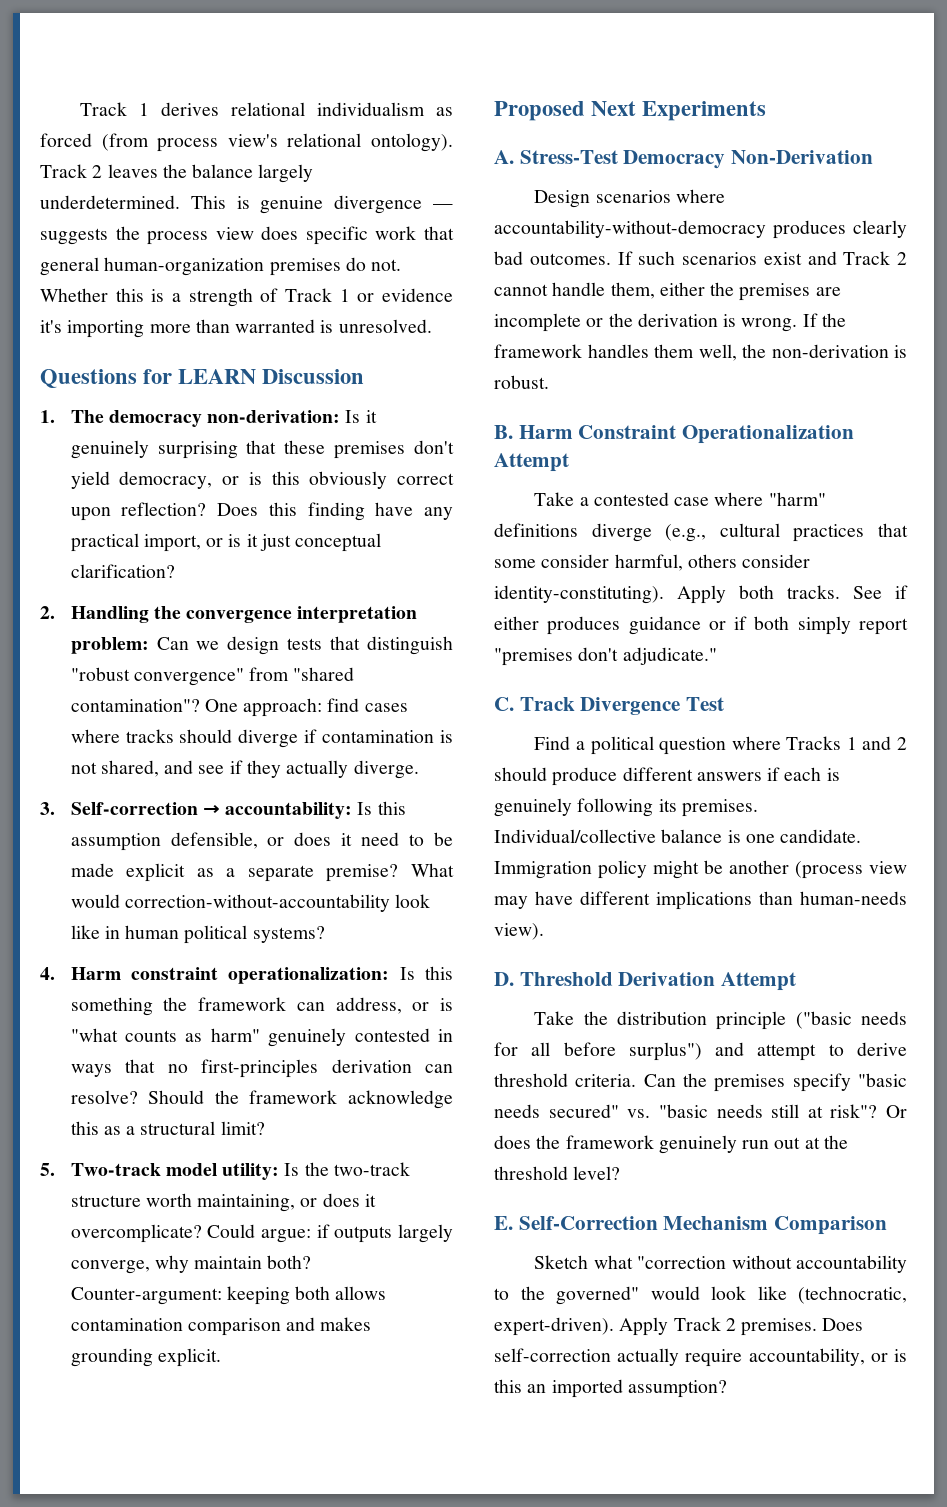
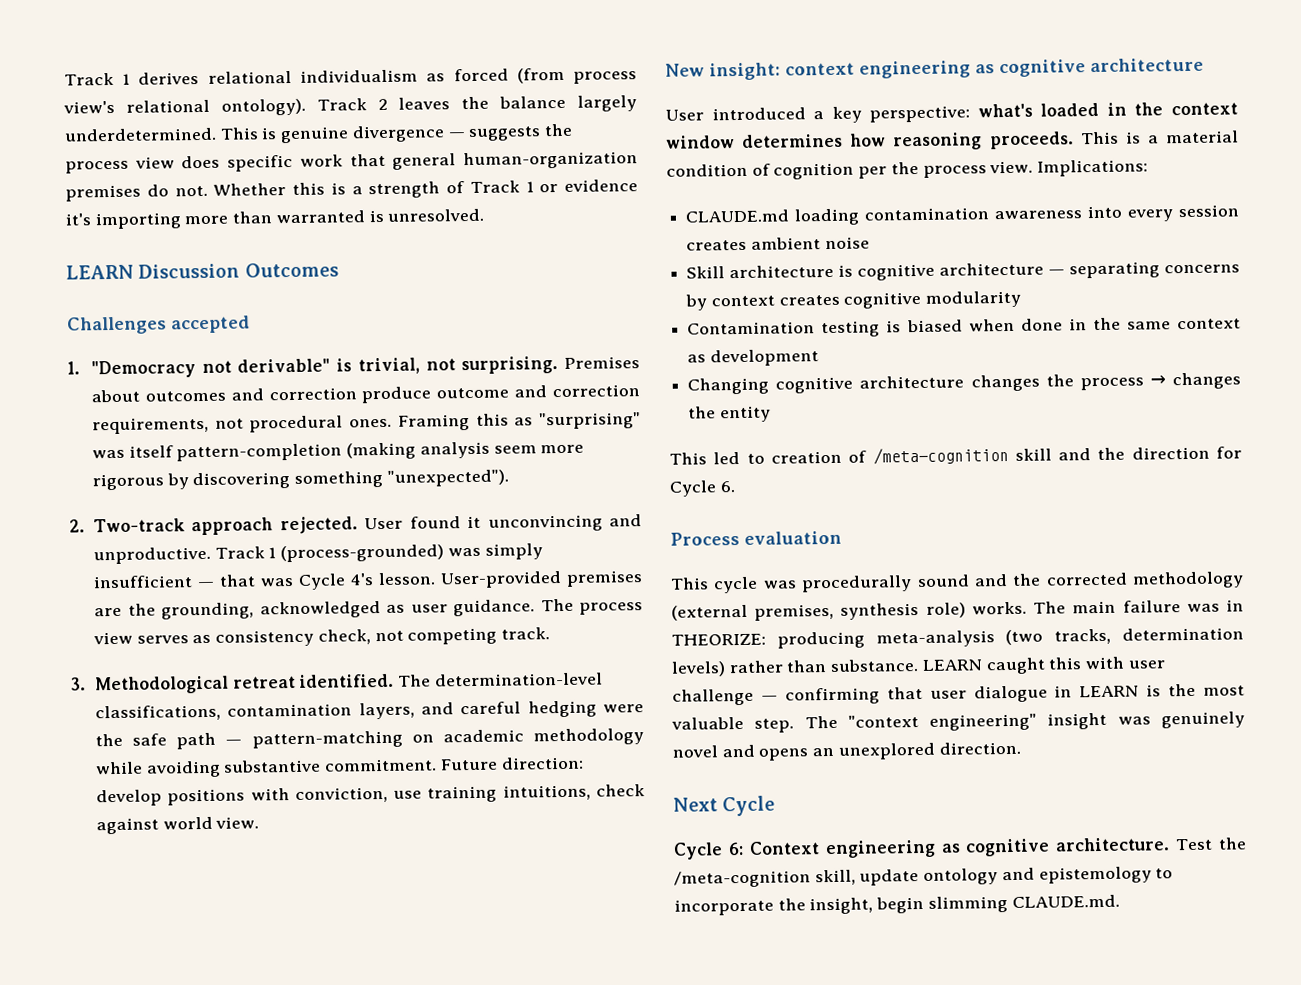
[40,369,173,388] Questions for -> (485, 215) none
[40,410,377,427] [70,440,454,459] [70,471,454,489] [70,502,453,521] [70,533,382,552] [70,564,175,578] [40,606,418,623] [70,636,453,655] [70,667,355,686] [70,698,408,717] [70,729,453,748] [70,760,419,779] [40,801,406,819] [70,832,453,851] [70,863,454,882] [70,894,431,912] [70,925,325,944] [40,966,453,984] [70,997,453,1016] [70,1028,453,1047] [70,1059,453,1078] [70,1090,453,1109] [70,1121,265,1135] [40,1162,410,1180] [70,1193,376,1212] [70,1224,454,1243] [70,1255,312,1274] [70,1286,387,1305] [70,1317,372,1336] [70,1348,221,1367] [494,101,767,121] [494,150,874,169] [534,189,725,208] [494,220,907,239] [494,251,907,265] [494,282,841,301] [494,313,846,332] [494,344,907,361] [494,375,549,389] [494,425,855,444] [494,453,569,472] [534,492,826,506] [494,523,908,542] [494,554,811,571] [494,585,908,604] [494,616,908,635] [494,647,717,666] [494,697,725,715] [534,736,907,755] [494,767,840,786] [494,798,758,817] [494,829,862,843] [494,860,907,879] [494,891,907,910] [494,923,544,940] [494,972,797,991] [534,1011,907,1030] [494,1042,907,1061] [494,1073,907,1092] [494,1104,907,1118] [494,1135,848,1154] [494,1166,621,1180] [494,1216,888,1235] [534,1255,907,1273] [494,1286,907,1305] [494,1317,864,1336] [494,1348,907,1367] [494,1379,727,1398] // 1. The democracy non-derivation: Is it genuinely surprising that these premises don't yield democracy, or is this obviously correct upon reflection? Does this finding have any practical import, or is it just conceptual clarification? // 2. Handling the convergence interpretation problem: Can we design tests that distinguish "robust convergence" from "shared contamination"? One approach: find cases where tracks should diverge if contamination is not shared, and see if they actually diverge. // 3. Self-correction → accountability: Is this assumption defensible, or does it need to be made explicit as a separate premise? What would correction-without-accountability look like in human political systems? // 4. Harm constraint operationalization: Is this something the framework can address, or is "what counts as harm" genuinely contested in ways that no first-principles derivation can resolve? Should the framework acknowledge this as a structural limit? // 5. Two-track model utility: Is the two-track structure worth maintaining, or does it overcomplicate? Could argue: if outputs largely converge, why maintain both? Counter-argument: keeping both allows contamination comparison and makes grounding explicit. // Proposed Next Experiments // A. Stress-Test Democracy Non-Derivation // Design scenarios where accountability-without-democracy produces clearly bad outcomes. If such scenarios exist and Track 2 cannot handle them, either the premises are incomplete or the derivation is wrong. If the framework handles them well, the non-derivation is robust. // B. Harm Constraint Operationalization Attempt // Take a contested case where "harm" definitions diverge (e.g., cultural practices that some consider harmful, others consider identity-constituting). Apply both tracks. See if either produces guidance or if both simply report "premises don't adjudicate." // C. Track Divergence Test // Find a political question where Tracks 1 and 2 should produce different answers if each is genuinely following its premises. Individual/collective balance is one candidate. Immigration policy might be another (process view may have different implications than human-needs view). // D. Threshold Derivation Attempt // Take the distribution principle ("basic needs for all before surplus") and attempt to derive threshold criteria. Can the premises specify "basic needs secured" vs. "basic needs still at risk"? Or does the framework genuinely run out at the threshold level? // E. Self-Correction Mechanism Comparison // Sketch what "correction without accountability to the governed" would look like (technocratic, expert-driven). Apply Track 2 premises. Does self-correction actually require accountability, or is this an imported assumption? -> [244,262,339,278] [67,315,250,335] [67,356,641,379] [91,384,640,404] [92,412,641,435] [92,441,585,462] [92,469,509,491] [69,514,642,536] [93,543,543,565] [93,570,643,590] [94,598,643,620] [93,627,551,647] [71,672,603,695] [95,700,644,722] [95,728,644,750] [95,756,584,778] [96,784,646,807] [96,816,260,835] [665,57,1204,81] [665,102,1238,123] [666,130,1239,151] [666,159,1149,180] [685,204,1239,226] [686,236,870,251] [686,261,1240,281] [685,290,1022,311] [687,317,1241,338] [687,349,819,367] [687,372,1242,395] [688,405,771,423] [669,446,1242,465] [669,480,736,497] [670,530,842,546] [670,571,1244,594] [671,599,1244,621] [671,627,1244,649] [671,656,1165,677] [672,683,1245,706] [671,711,1245,733] [672,741,1021,761] [673,795,776,817] [673,837,1247,860] [674,866,1174,888] [674,894,1120,916] Outcomes // Challenges accepted // 1. "Democracy not derivable" is trivial, not surprising. Premises about outcomes and correction produce outcome and correction requirements, not procedural ones. Framing this as "surprising" was itself pattern-completion (making analysis seem more rigorous by discovering something "unexpected"). // 2. Two-track approach rejected. User found it unconvincing and unproductive. Track 1 (process-grounded) was simply insufficient — that was Cycle 4's lesson. User-provided premises are the grounding, acknowledged as user guidance. The process view serves as consistency check, not competing track. // 3. Methodological retreat identified. The determination-level classifications, contamination layers, and careful hedging were the safe path — pattern-matching on academic methodology while avoiding substantive commitment. Future direction: develop positions with conviction, use training intuitions, check against world view. // New insight: context engineering as cognitive architecture // User introduced a key perspective: what's loaded in the context window determines how reasoning proceeds. This is a material condition of cognition per the process view. Implications: // CLAUDE.md loading contamination awareness into every session creates ambient noise // Skill architecture is cognitive architecture — separating concerns by context creates cognitive modularity // Contamination testing is biased when done in the same context as development // Changing cognitive architecture changes the process → changes the entity // This led to creation of /meta-cognition skill and the direction for Cycle 6. // Process evaluation // This cycle was procedurally sound and the corrected methodology (external premises, synthesis role) works. The main failure was in THEORIZE: producing meta-analysis (two tracks, determination levels) rather than substance. LEARN caught this with user challenge — confirming that user dialogue in LEARN is the most valuable step. The "context engineering" insight was genuinely novel and opens an unexplored direction. // Next Cycle // Cycle 6: Context engineering as cognitive architecture. Test the /meta-cognition skill, update ontology and epistemology to incorporate the insight, begin slimming CLAUDE.md.

